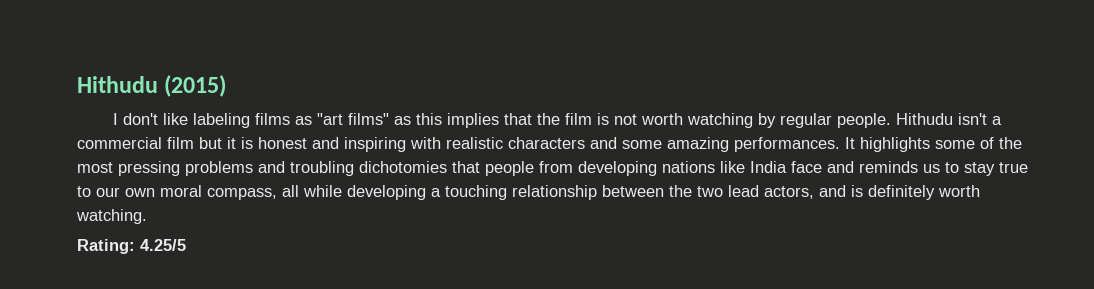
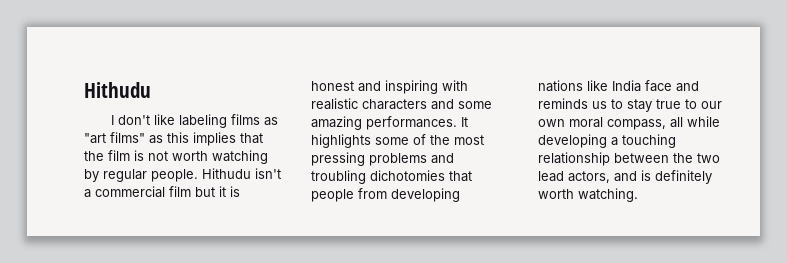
[77,75,227,97] Hithudu (2015) -> [84,82,151,98] Hithudu
[77,239,186,254] // Rating: 4.25/5 -> (638, 195) none

